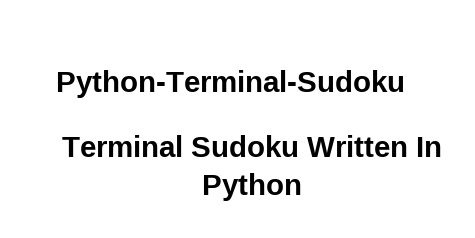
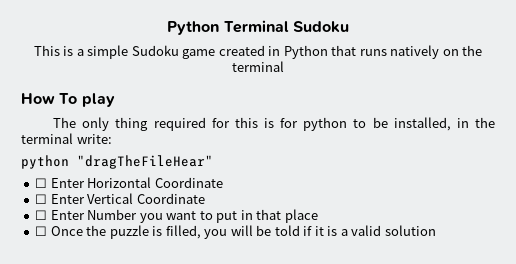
[56,70,405,98] Python-Terminal-Sudoku // -> [167,21,220,35] Python
[306,135,442,157] [201,173,302,201] Written In Python -> [33,45,483,59] [232,61,284,72] [21,93,115,107] [53,117,496,131] [21,133,112,144] [21,155,213,169] [35,177,223,188] [35,193,205,204] [35,209,318,223] [35,225,436,239] // This is a simple Sudoku game created in Python that runs natively on the terminal // How To play // The only thing required for this is for python to be installed, in the terminal write: // python "dragTheFileHear" // ☐ Enter Horizontal Coordinate // ☐ Enter Vertical Coordinate // ☐ Enter Number you want to put in that place // ☐ Once the puzzle is filled, you will be told if it is a valid solution

